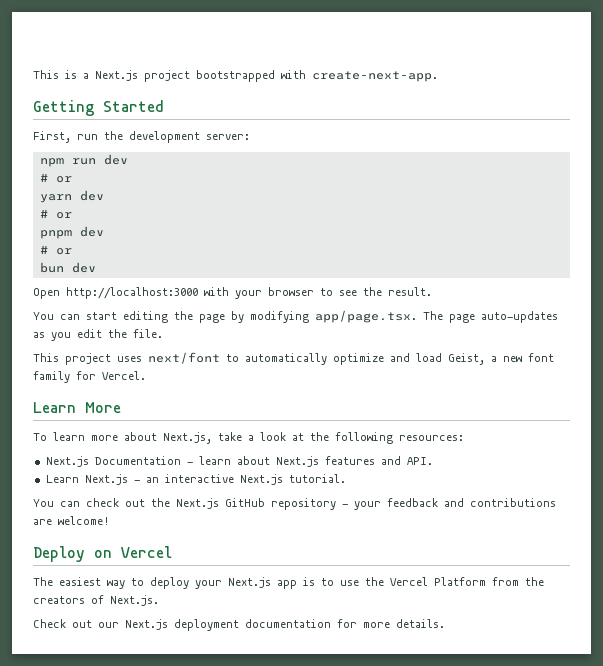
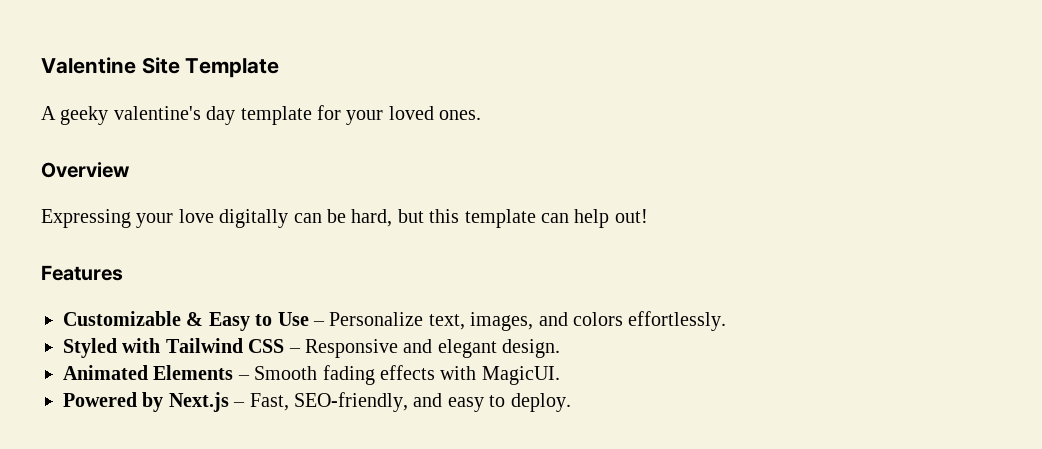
[33,70,438,82] [33,100,164,116] [33,131,250,143] [39,154,128,167] [39,173,72,183] [39,190,104,203] [39,209,72,219] [39,226,104,239] [39,245,72,255] [39,262,96,273] [33,287,432,299] [33,310,558,323] [33,329,163,341] [33,352,554,365] [33,371,146,383] [33,402,121,413] [33,432,464,444] [45,456,433,467] [45,474,346,485] [33,498,556,510] [33,516,110,525] [33,546,172,562] [33,577,544,589] [33,595,159,606] [33,619,445,631] This is a Next.js project bootstrapped with create-next-app. // Getting Started // First, run the development server: // npm run dev // # or // yarn dev // # or // pnpm dev // # or // bun dev // Open http://localhost:3000 with your browser to see the result. // You can start editing the page by modifying app/page.tsx. The page auto-updates as you edit the file. // This project uses next/font to automatically optimize and load Geist, a new font family for Vercel. // Learn More // To learn more about Next.js, take a look at the following resources: // Next.js Documentation - learn about Next.js features and API. // Learn Next.js - an interactive Next.js tutorial. // You can check out the Next.js GitHub repository - your feedback and contributions are welcome! // Deploy on Vercel // The easiest way to deploy your Next.js app is to use the Vercel Platform from the creators of Next.js. // Check out our Next.js deployment documentation for more details. -> [41,57,280,78] [41,105,482,125] [41,162,130,178] [41,209,648,228] [41,265,123,281] [63,311,727,331] [63,338,561,358] [63,365,560,385] [63,392,571,412] Valentine Site Template // A geeky valentine's day template for your loved ones. // Overview // Expressing your love digitally can be hard, but this template can help out! // Features // Customizable & Easy to Use – Personalize text, images, and colors effortlessly. // Styled with Tailwind CSS – Responsive and elegant design. // Animated Elements – Smooth fading effects with MagicUI. // Powered by Next.js – Fast, SEO-friendly, and easy to deploy.

